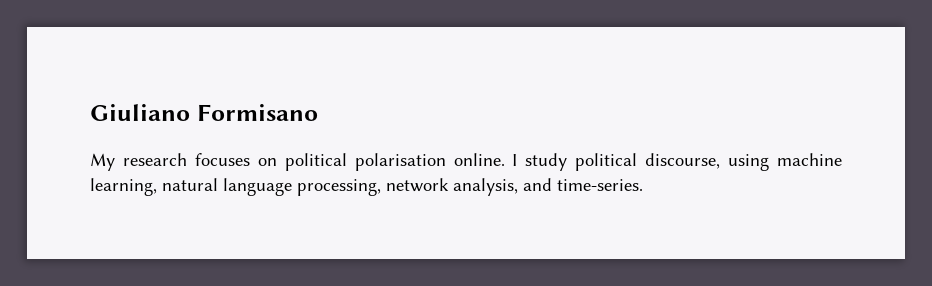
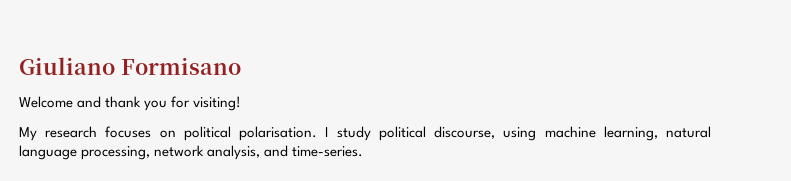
(318, 112) none -> [19,96,242,111] // Welcome and thank you for visiting!
[354,153,505,171] polarisation online. -> [239,126,318,141] polarisation.

